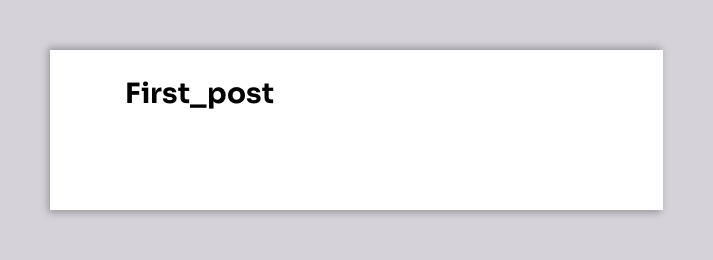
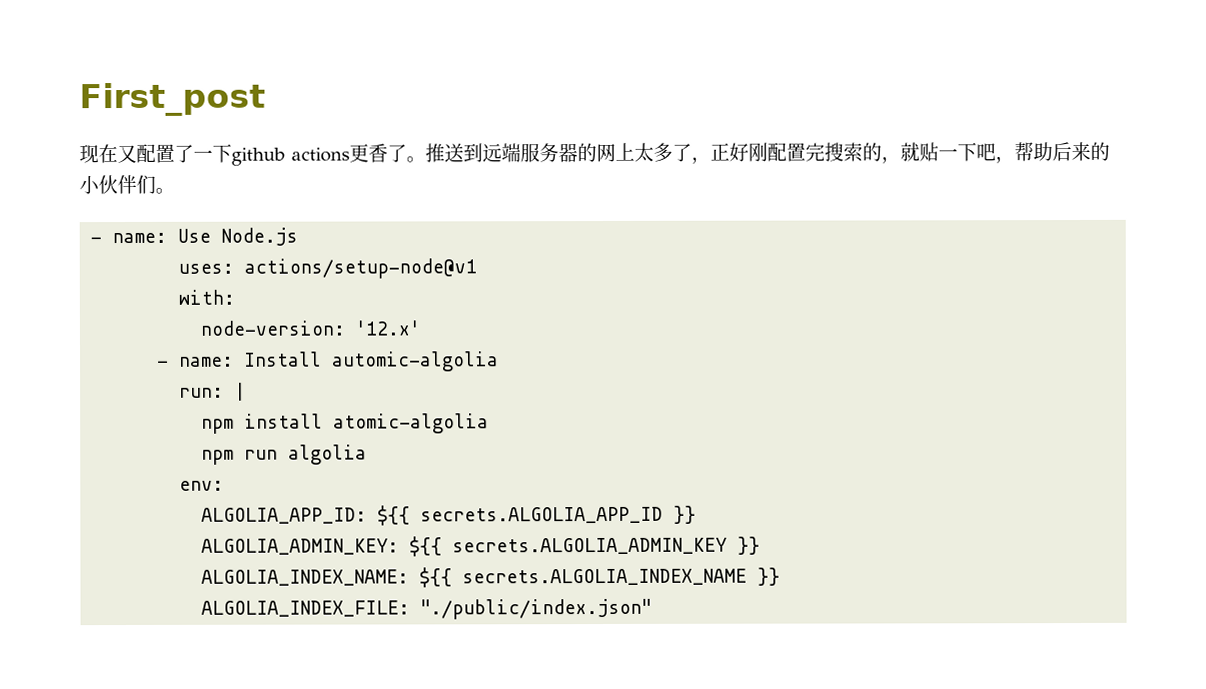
(274, 95) none -> [79,141,1110,166] [79,174,175,195] [90,227,299,246] [178,258,478,279] [178,289,236,305] [200,320,421,336] [157,351,500,372] [179,382,247,401] [201,413,490,434] [201,444,368,465] [179,480,225,491] [201,505,697,526] [201,536,761,557] [201,567,781,588] [201,598,653,620] // 现在又配置了一下github actions更香了。推送到远端服务器的网上太多了，正好刚配置完搜索的，就贴一下吧，帮助后来的小伙伴们。 // - name: Use Node.js // uses: actions/setup-node@v1 // with: // node-version: '12.x' // - name: Install automic-algolia // run: | // npm install atomic-algolia // npm run algolia // env: // ALGOLIA_APP_ID: ${{ secrets.ALGOLIA_APP_ID }} // ALGOLIA_ADMIN_KEY: ${{ secrets.ALGOLIA_ADMIN_KEY }} // ALGOLIA_INDEX_NAME: ${{ secrets.ALGOLIA_INDEX_NAME }} // ALGOLIA_INDEX_FILE: "./public/index.json"

